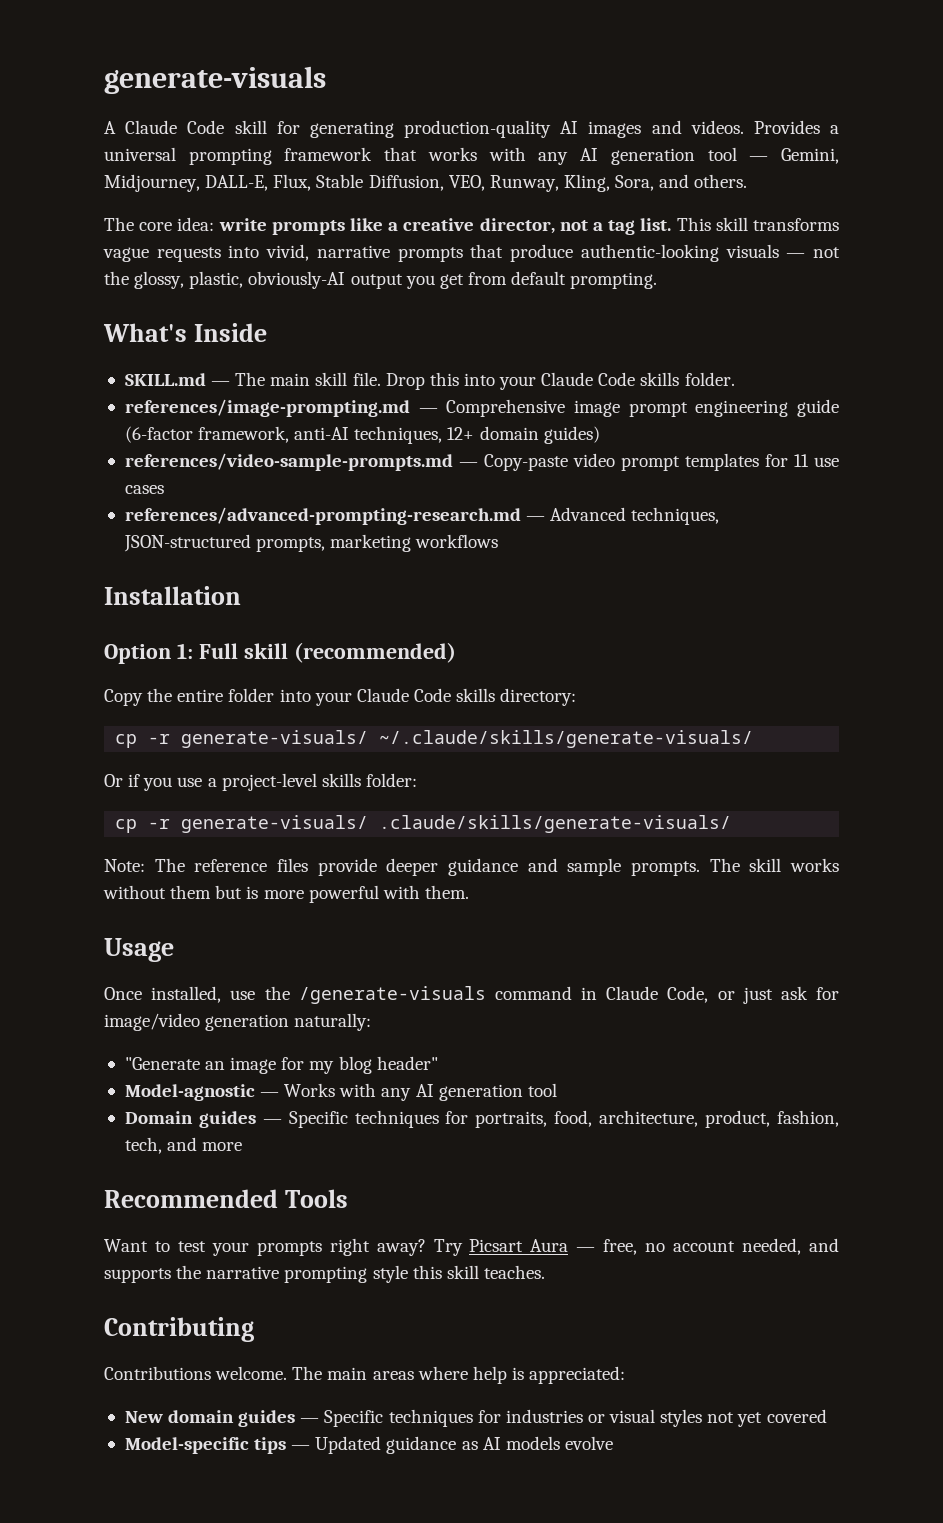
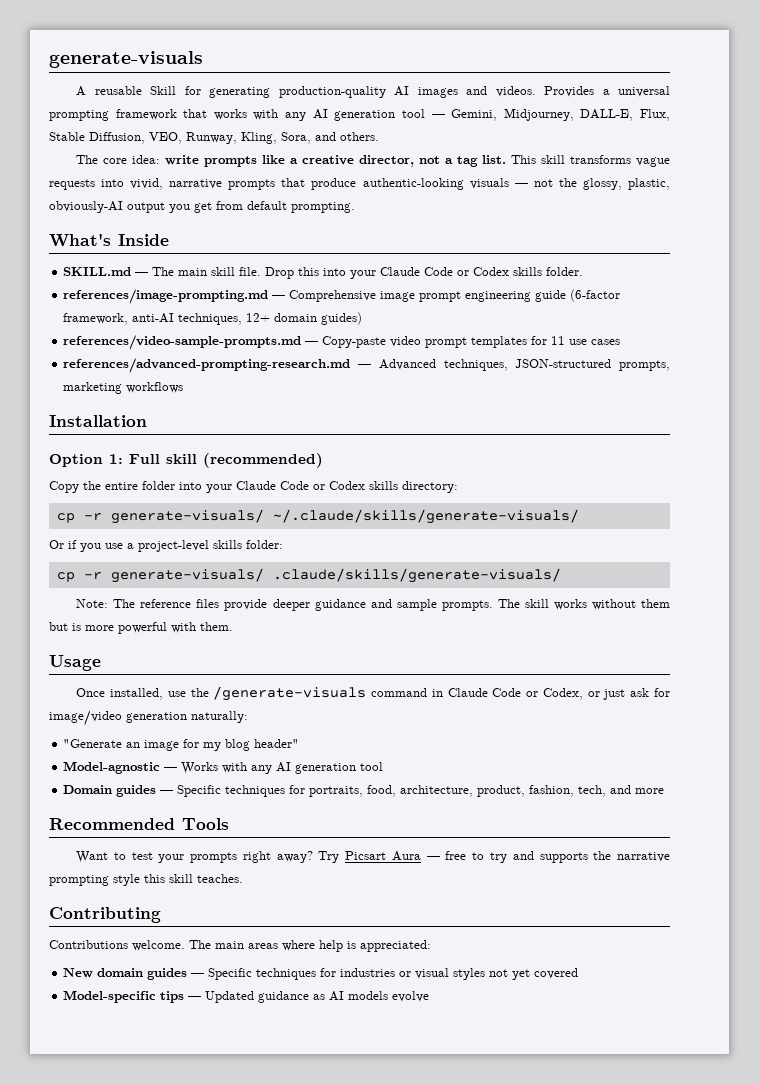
[125,120,267,134] Claude Code skill -> [94,86,177,95] reusable Skill
(636, 379) none -> [457,267,510,276] or Codex
(451, 695) none -> [313,481,365,490] or Codex
[667,986,709,1003] Code, -> [492,688,583,700] Code or Codex,
[603,1238,802,1255] free, no account needed, -> [445,851,507,863] free to try

